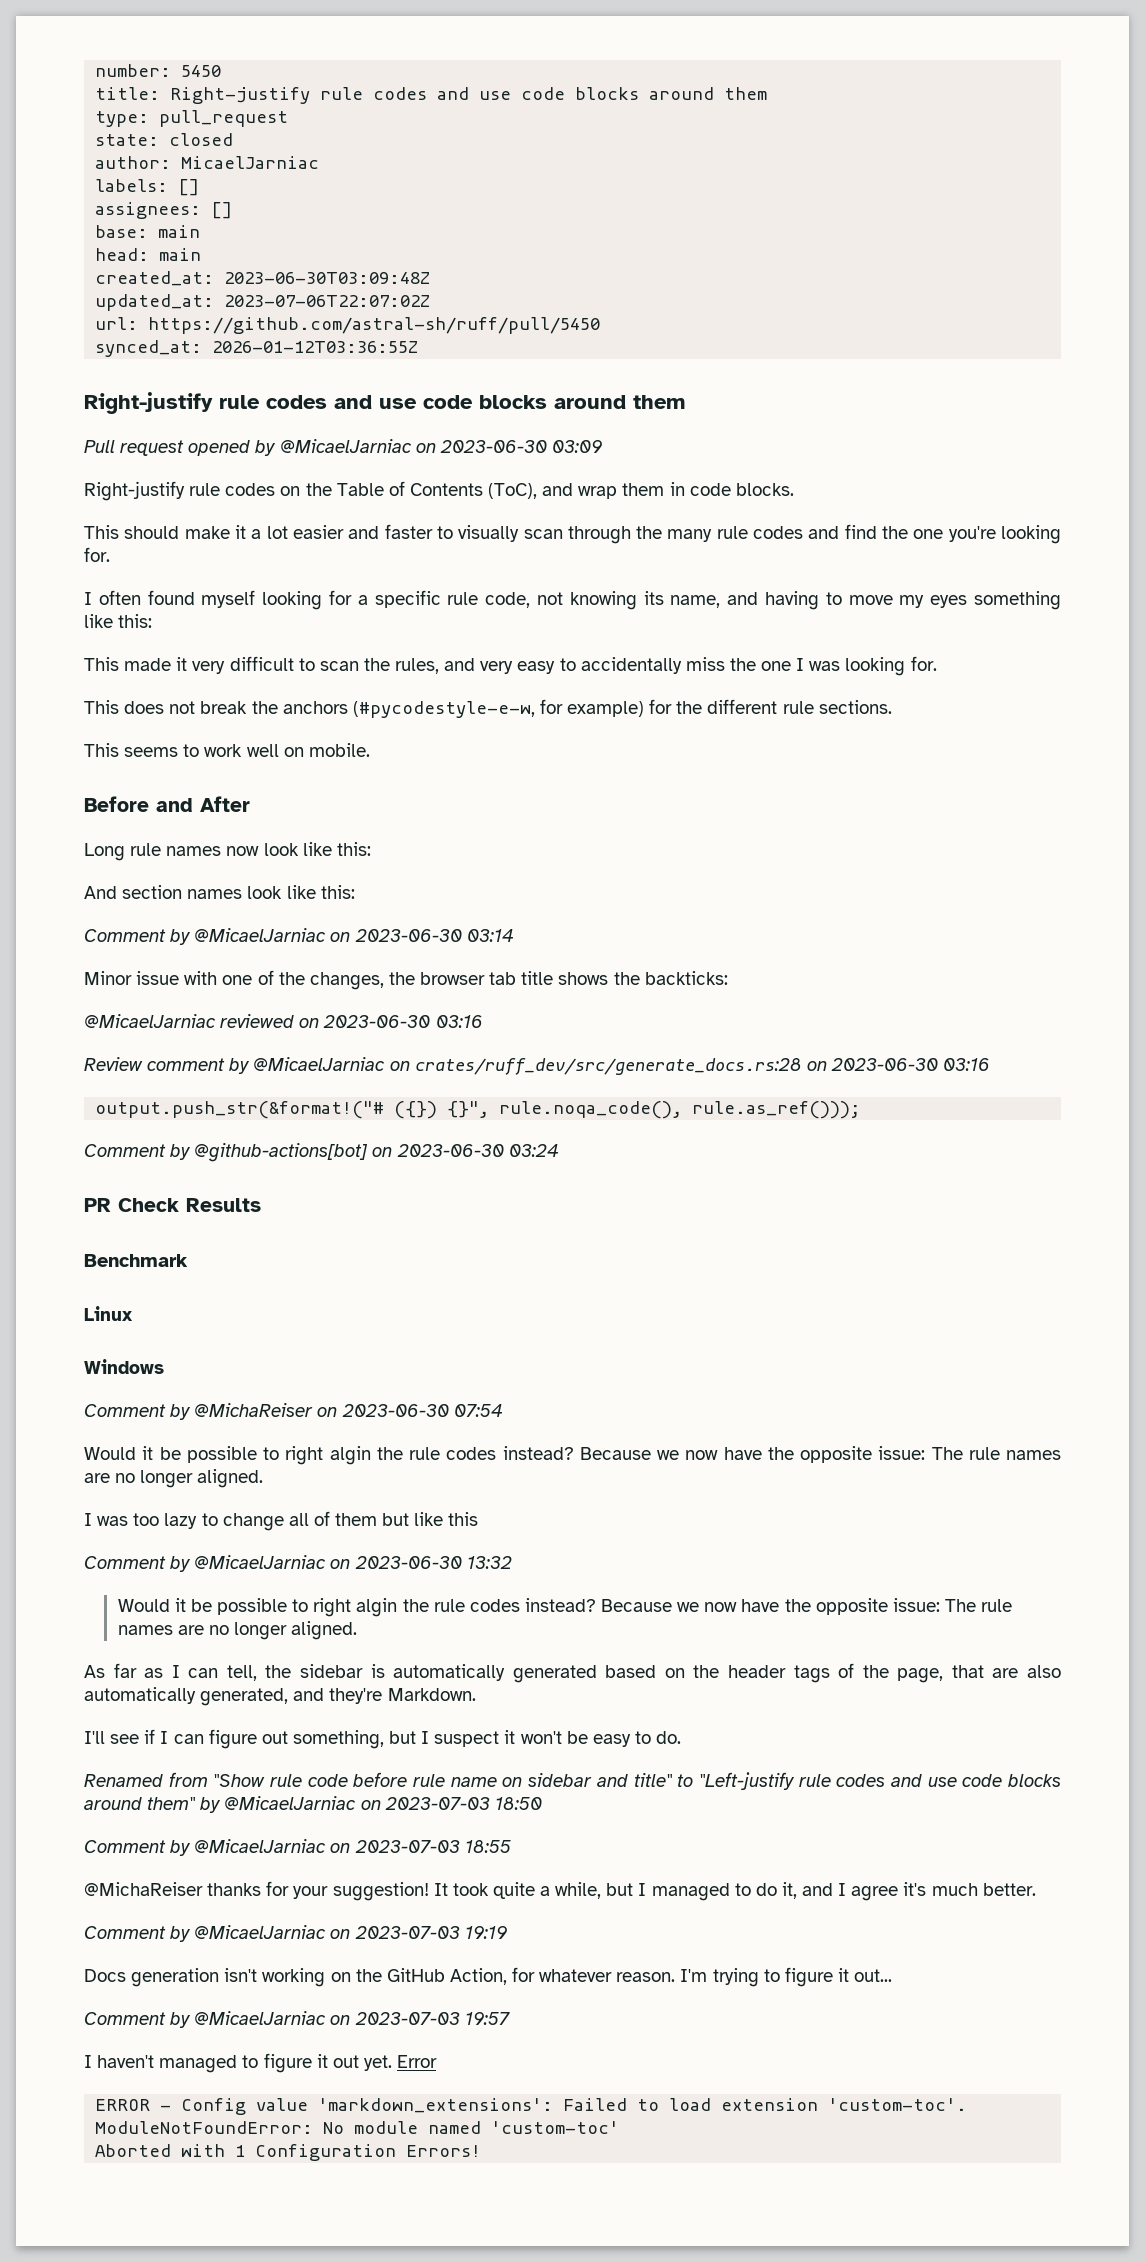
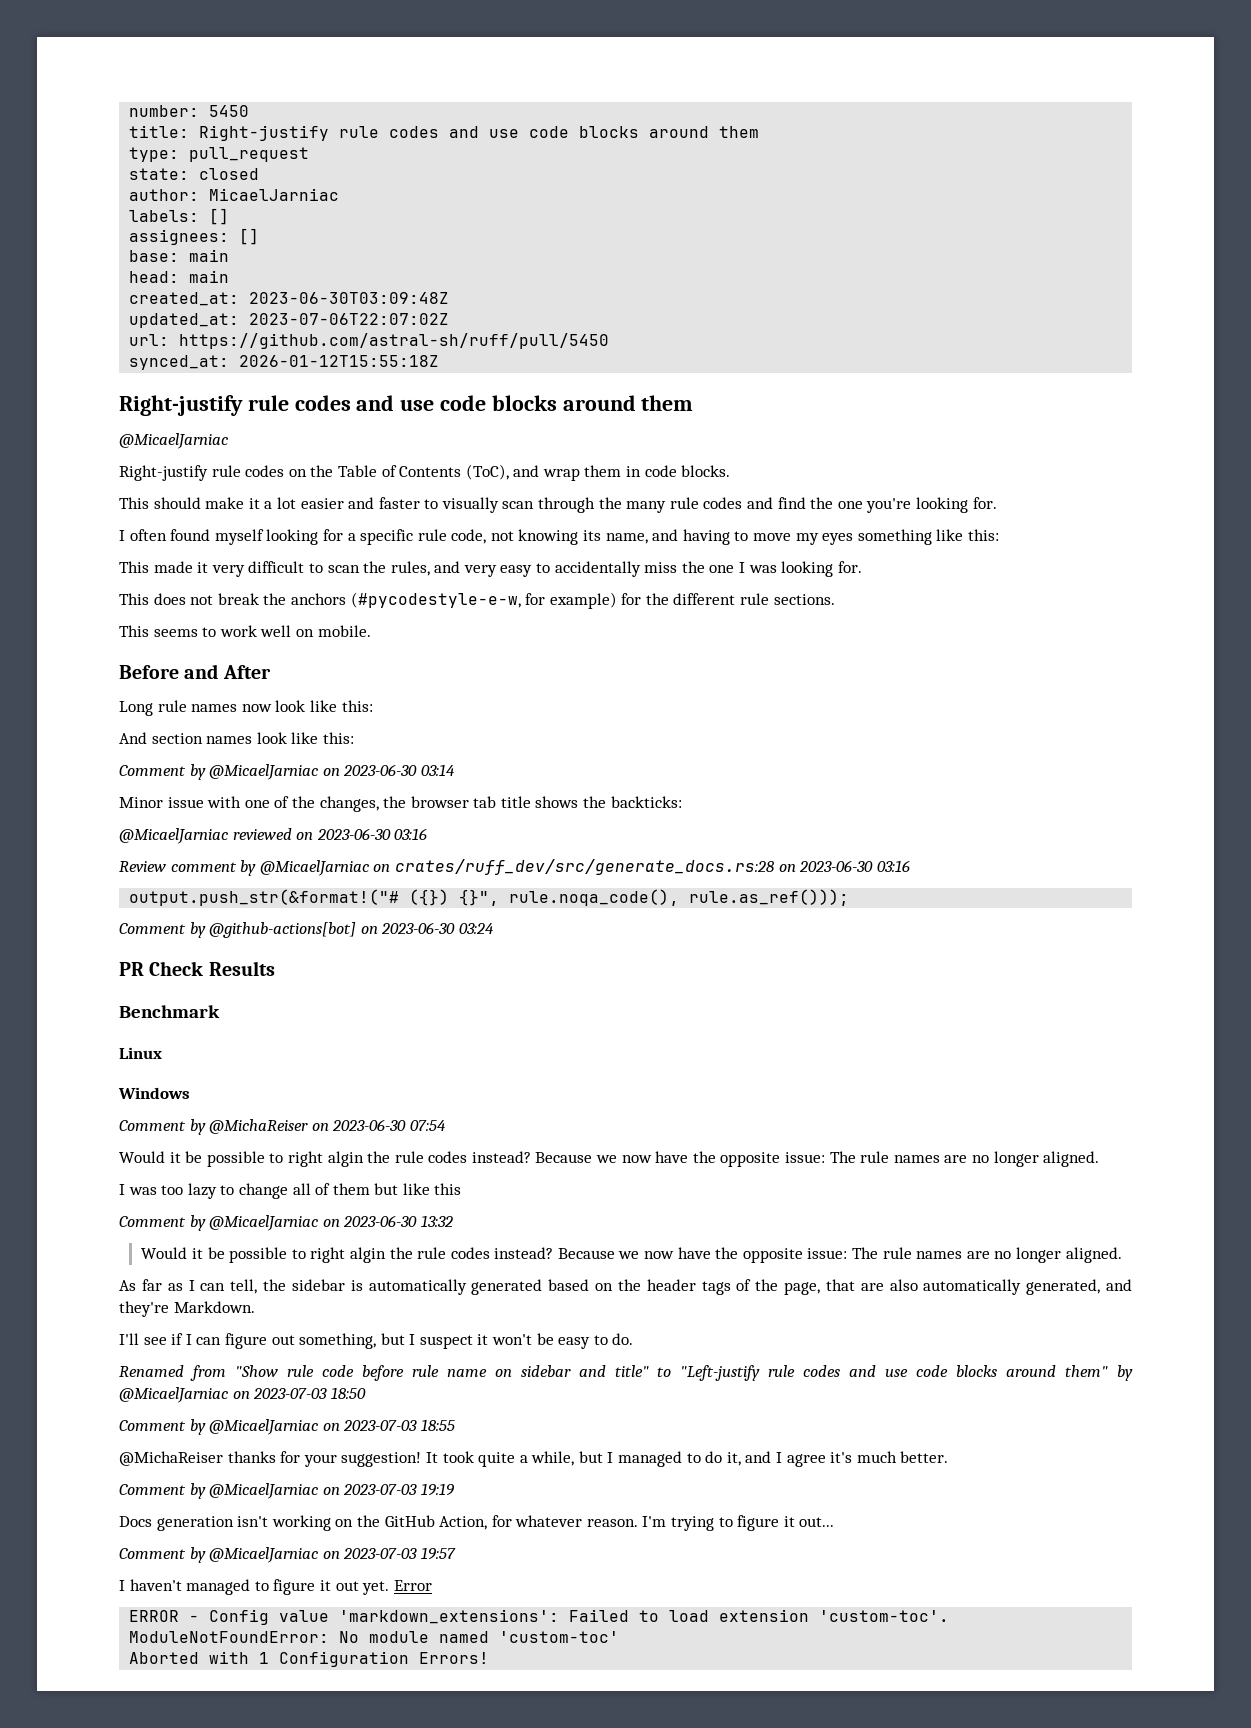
[212,341,419,353] [84,392,685,414] [84,439,602,456] 2026-01-12T03:36:55Z // Right-justify rule codes and use code blocks around them // Pull request opened by @MicaelJarniac on 2023-06-30 03:09 -> [239,355,440,367] [119,395,694,416] [119,433,228,449] 2026-01-12T15:55:18Z // Right-justify rule codes and use code blocks around them // @MicaelJarniac

